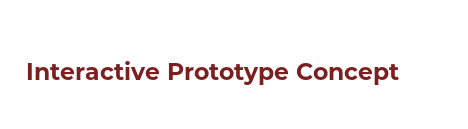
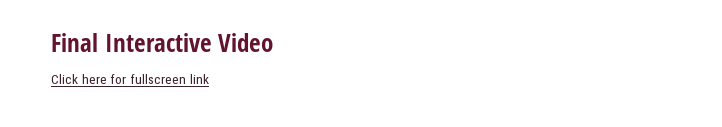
[26,61,399,85] Interactive Prototype Concept -> [51,33,274,52] [51,74,209,84] Final Interactive Video // Click here for fullscreen link

